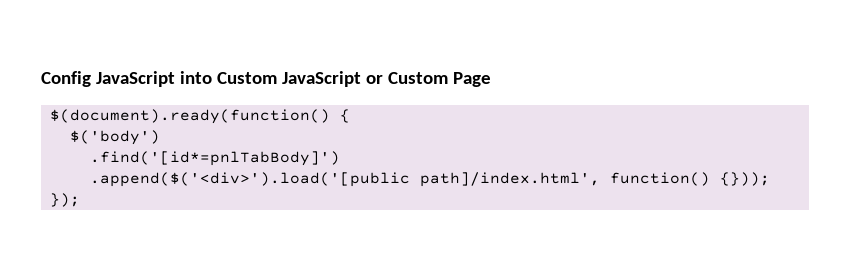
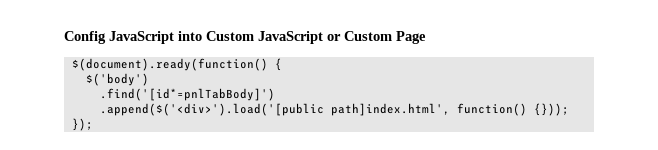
[419,172,600,187] path]/index.html', -> [330,103,450,116] path]index.html',

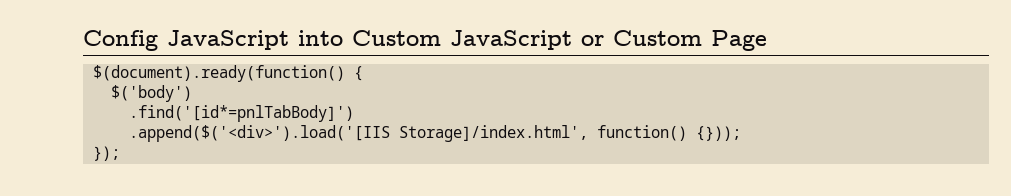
[99,103,450,116] .append($('<div>').load('[public path]index.html', -> [128,125,588,142] .append($('<div>').load('[IIS Storage]/index.html',

